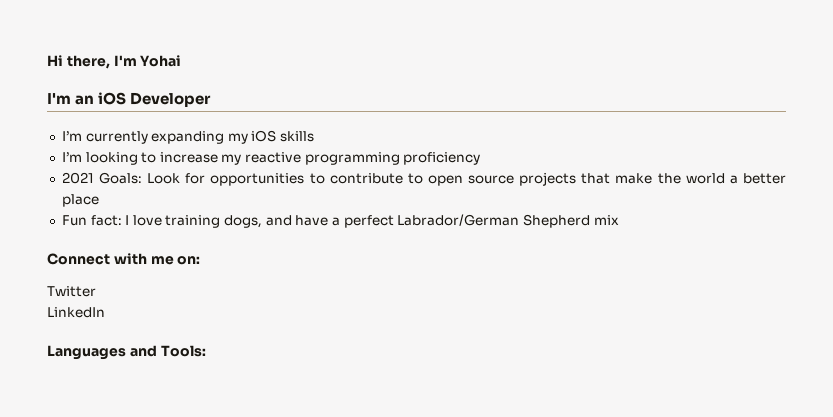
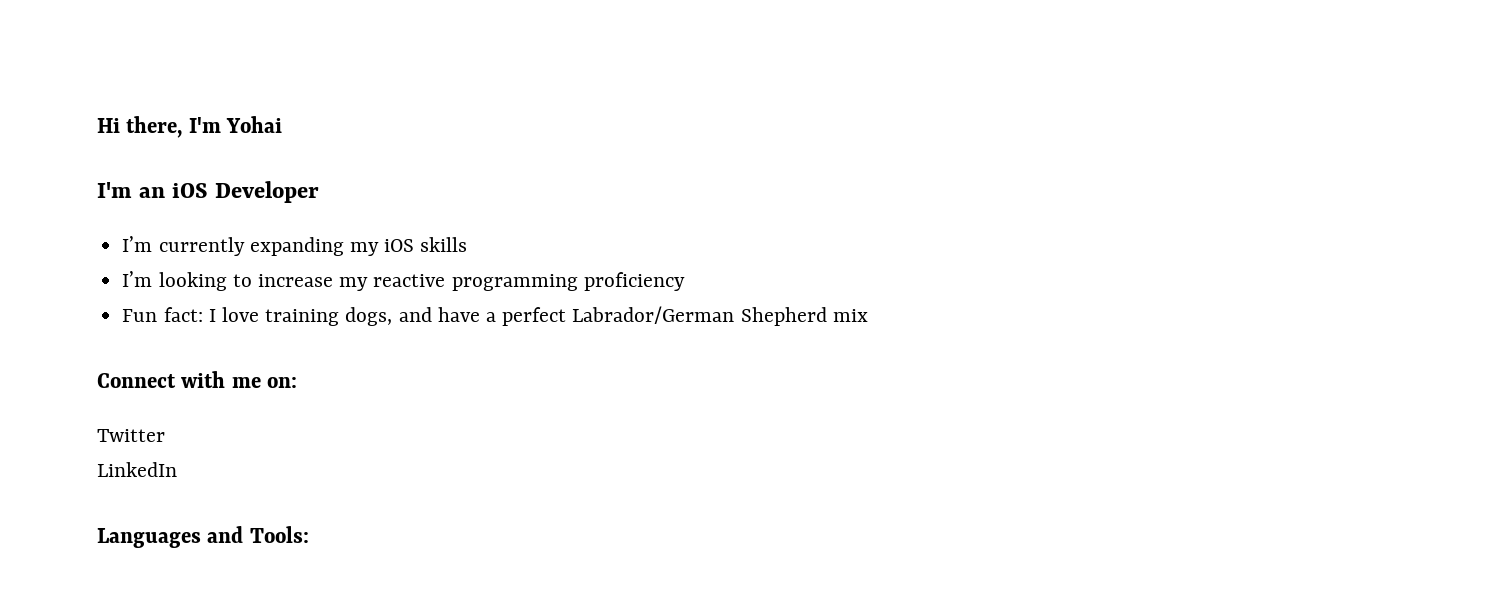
[61,172,786,186] [61,194,99,207] // 2021 Goals: Look for opportunities to contribute to open source projects that make the world a better place -> (685, 281) none

